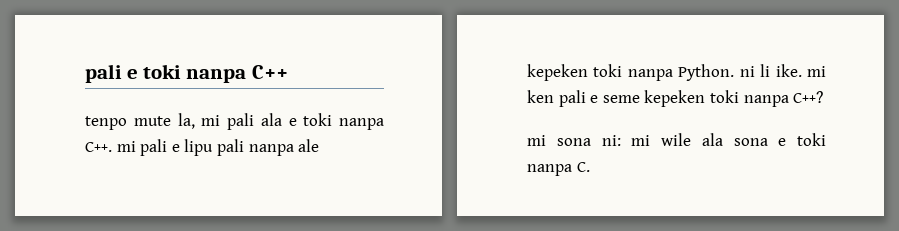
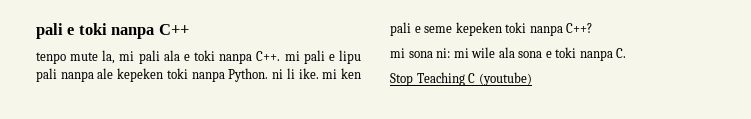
(590, 167) none -> [390,72,532,86] // Stop Teaching C (youtube)

